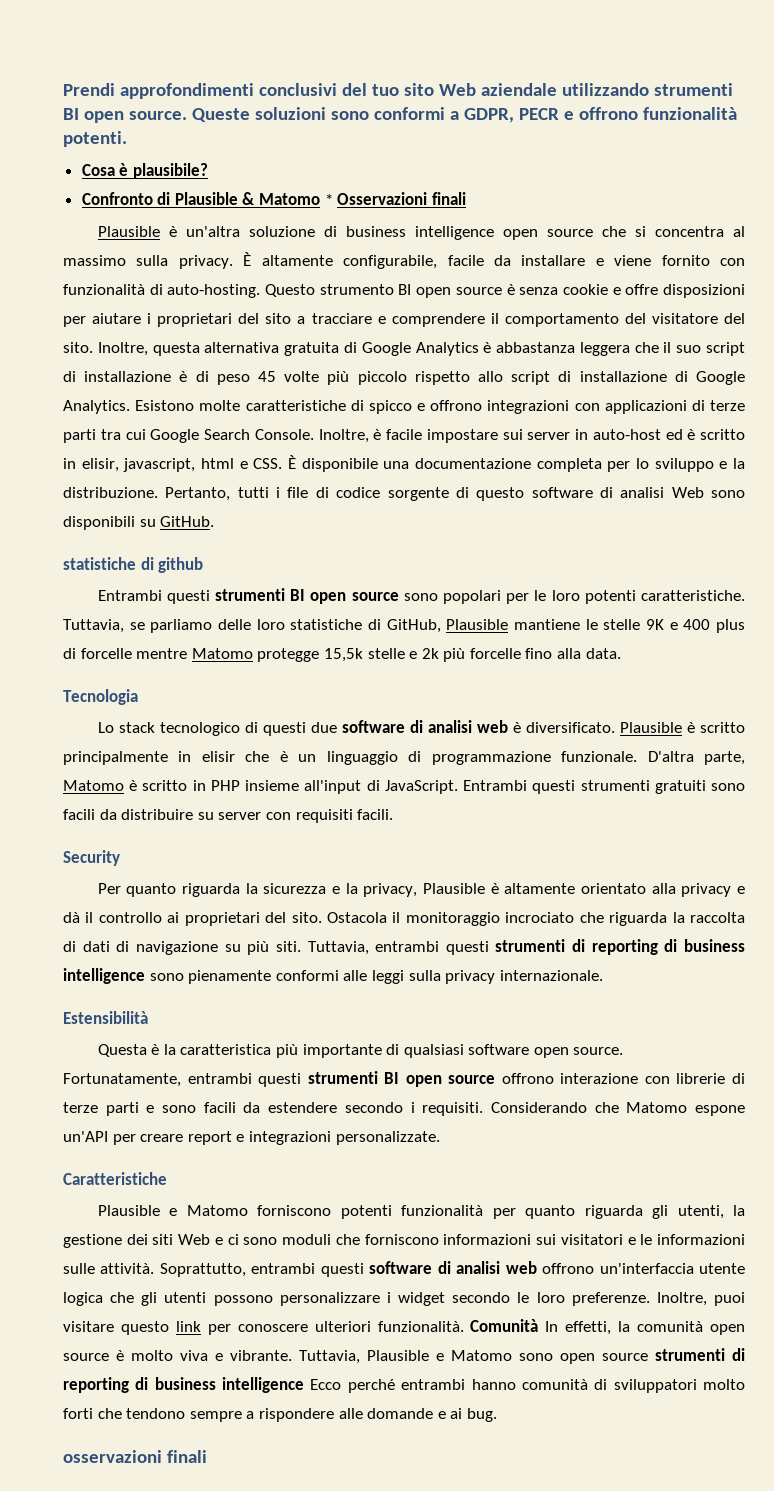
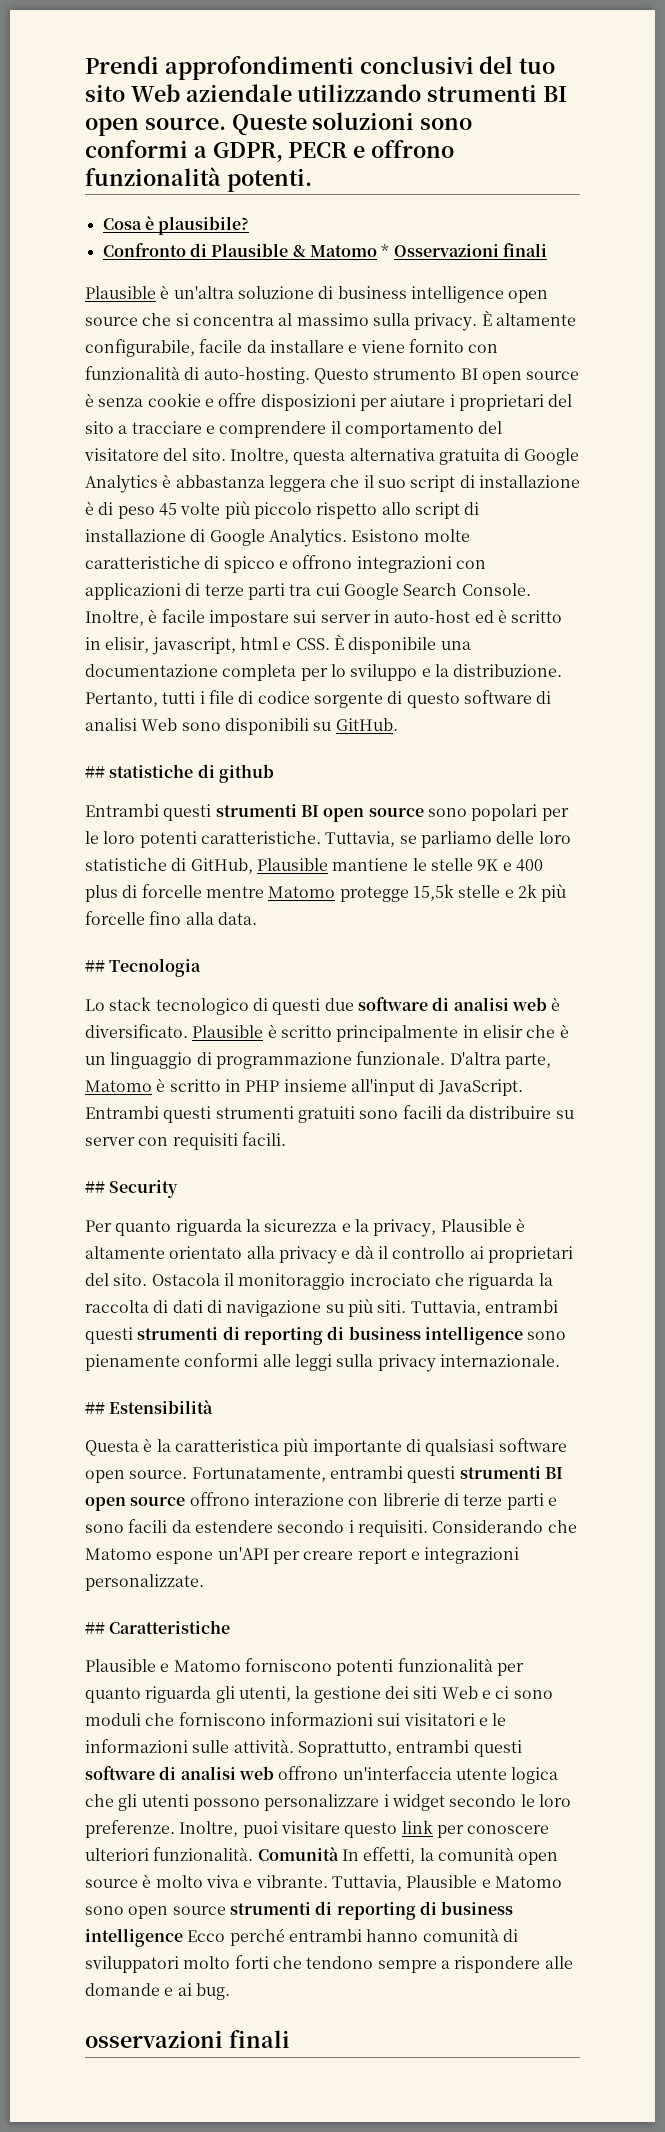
(215, 521) none -> [85,766,105,778] ##
(621, 653) none -> [85,960,105,972] ##
(394, 814) none -> [85,1181,105,1193] ##
(603, 975) none -> [85,1402,105,1414] ##
(440, 1138) none -> [85,1622,105,1634] ##

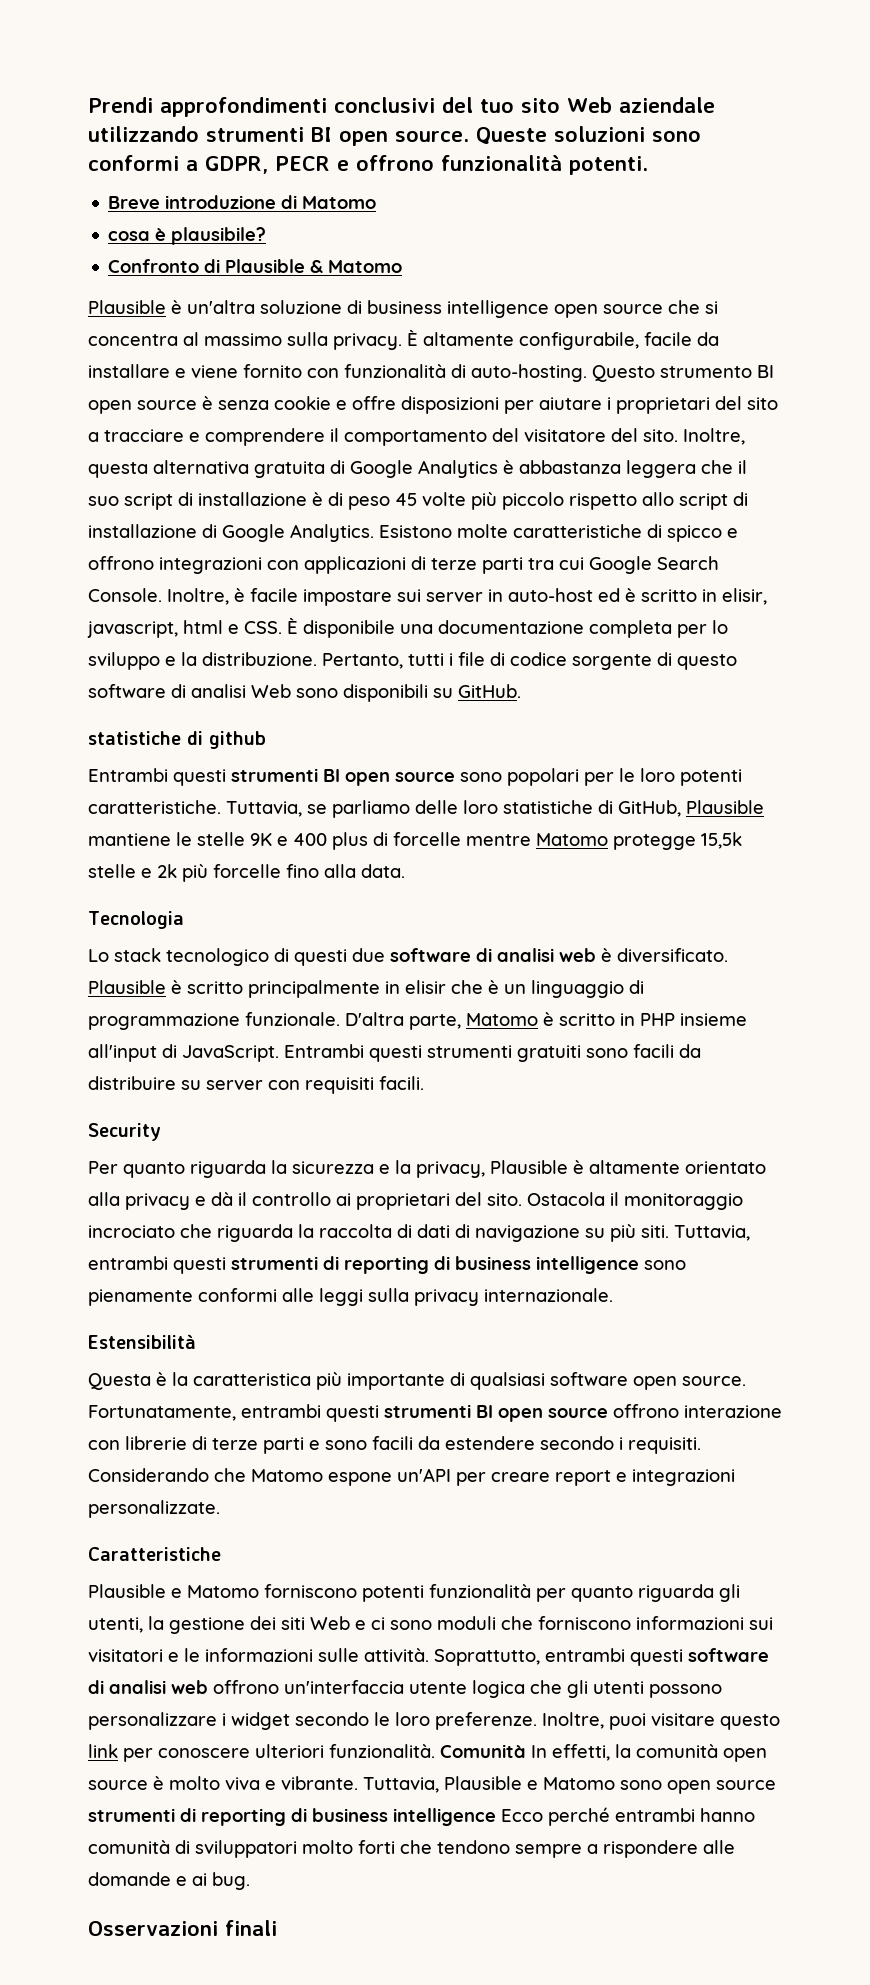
[102,218,142,230] Cosa -> [108,195,377,209] [108,231,151,241] Breve introduzione di Matomo // cosa
[381,243,547,257] * Osservazioni finali -> (403, 266) none
[85,766,105,778] ## -> (521, 691) none
[85,960,105,972] ## -> (405, 871) none
[85,1181,105,1193] ## -> (424, 1083) none
[85,1402,105,1414] ## -> (613, 1295) none
[85,1622,105,1634] ## -> (220, 1509) none
[85,2030,223,2048] osservazioni -> [88,1921,218,1936] Osservazioni

